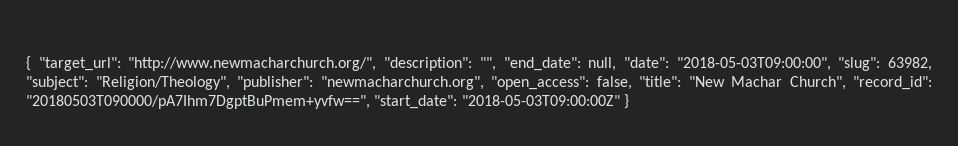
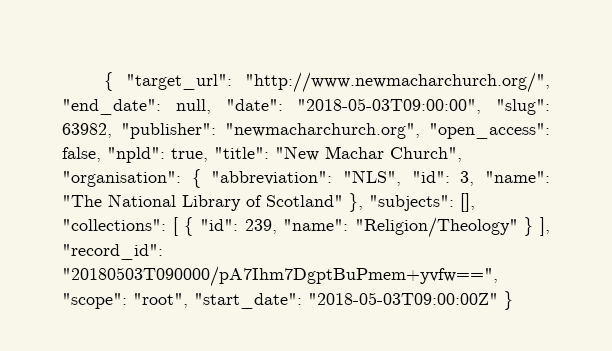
[384,57,496,71] "description": "", -> (550, 82) none
[26,76,230,90] "subject": "Religion/Theology", -> (112, 130) none
(632, 83) none -> [107,147,208,163] "npld": true,
[853,76,932,90] [26,95,370,109] "record_id": "20180503T090000/pA7Ihm7DgptBuPmem+yvfw==", -> [62,169,550,188] [62,193,475,212] [62,217,550,238] [62,244,163,260] [62,266,498,287] [62,293,188,309] "organisation": { "abbreviation": "NLS", "id": 3, "name": "The National Library of Scotland" }, "subjects": [], "collections": [ { "id": 239, "name": "Religion/Theology" } ], "record_id": "20180503T090000/pA7Ihm7DgptBuPmem+yvfw==", "scope": "root",

